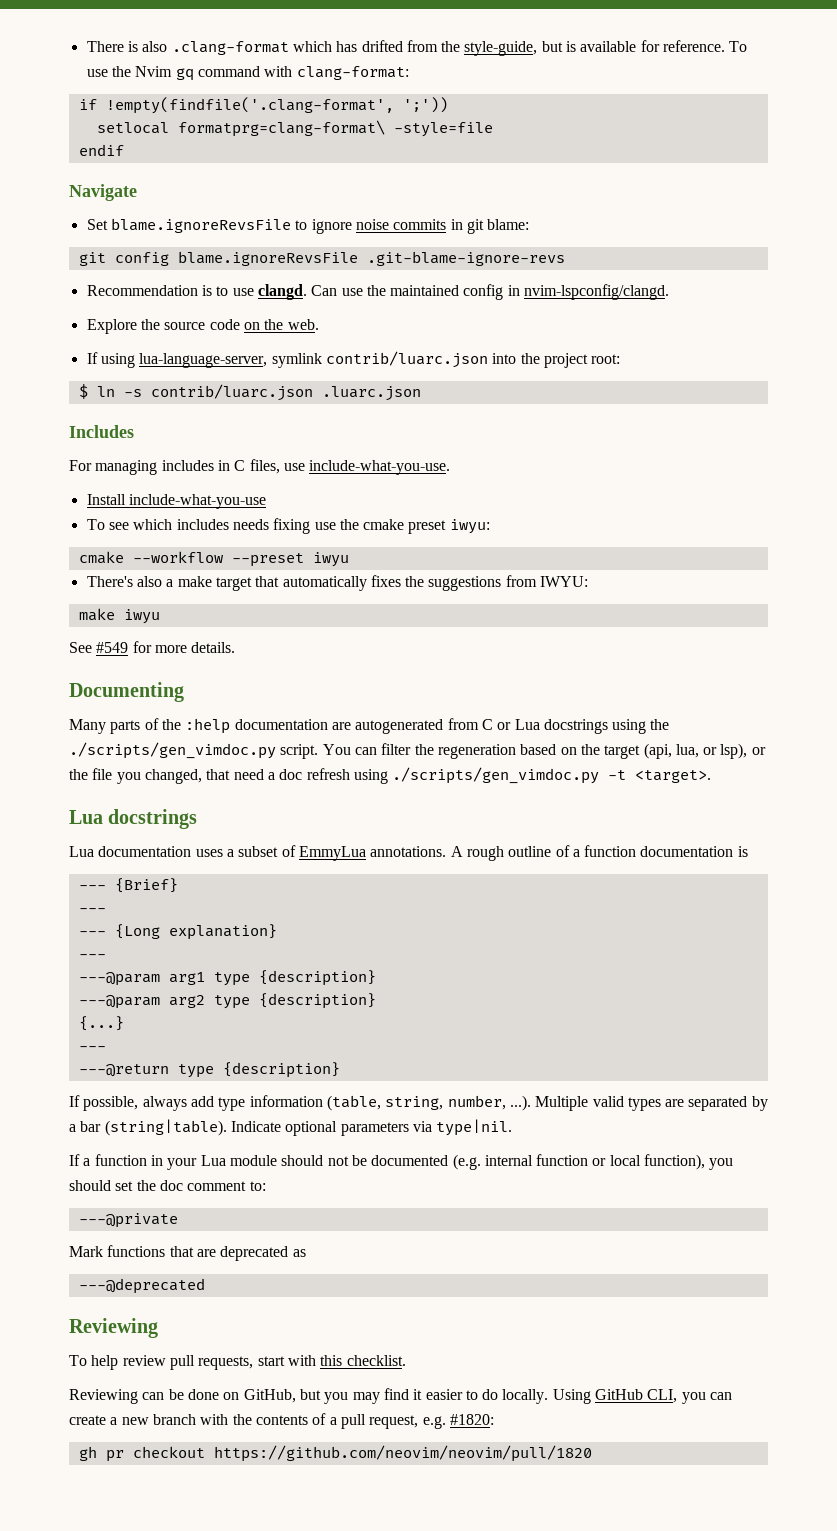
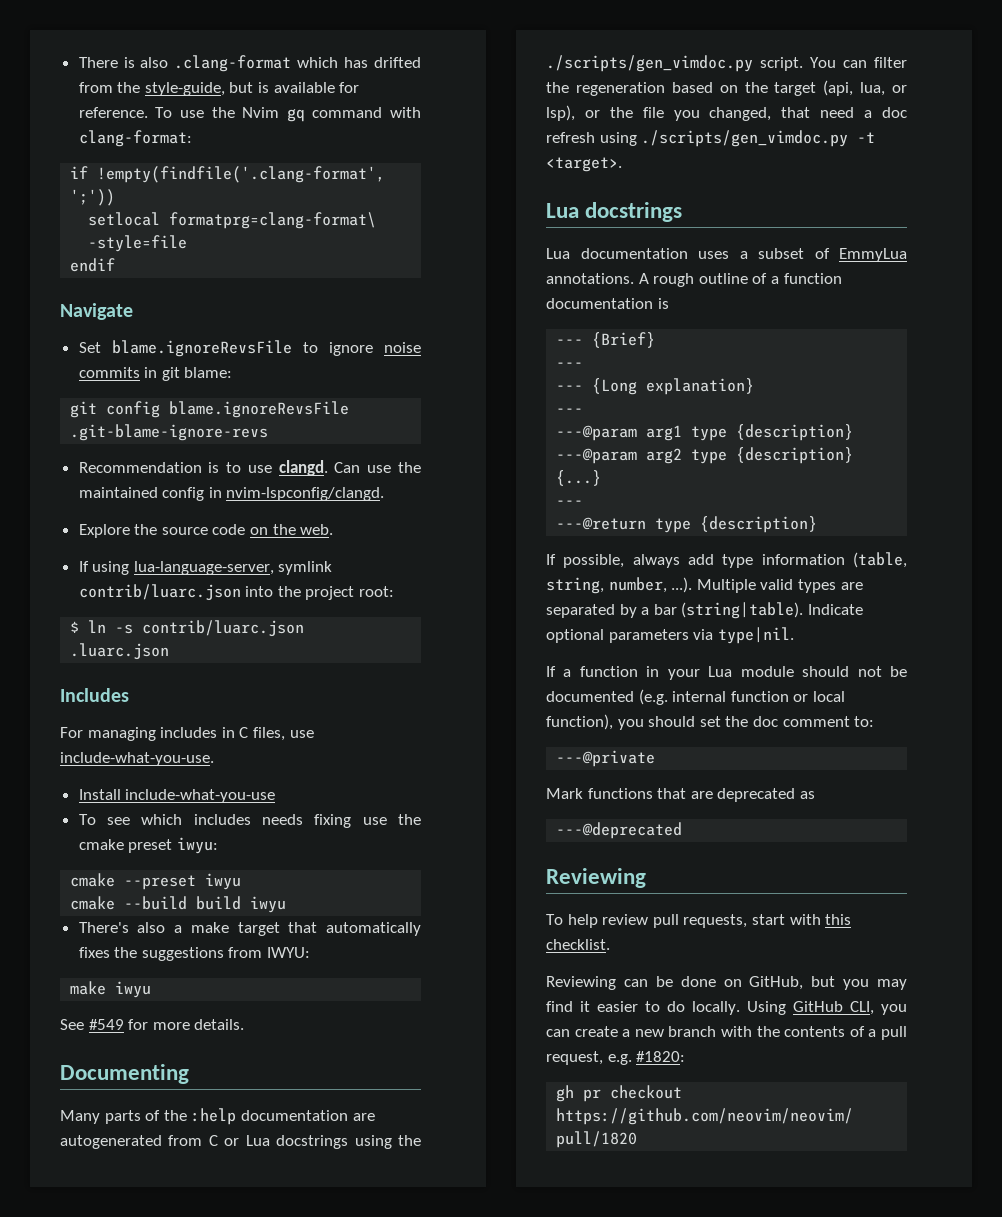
[132,551,223,563] --workflow -> (116, 880) none
(349, 559) none -> [70,896,287,913] // cmake --build build iwyu

